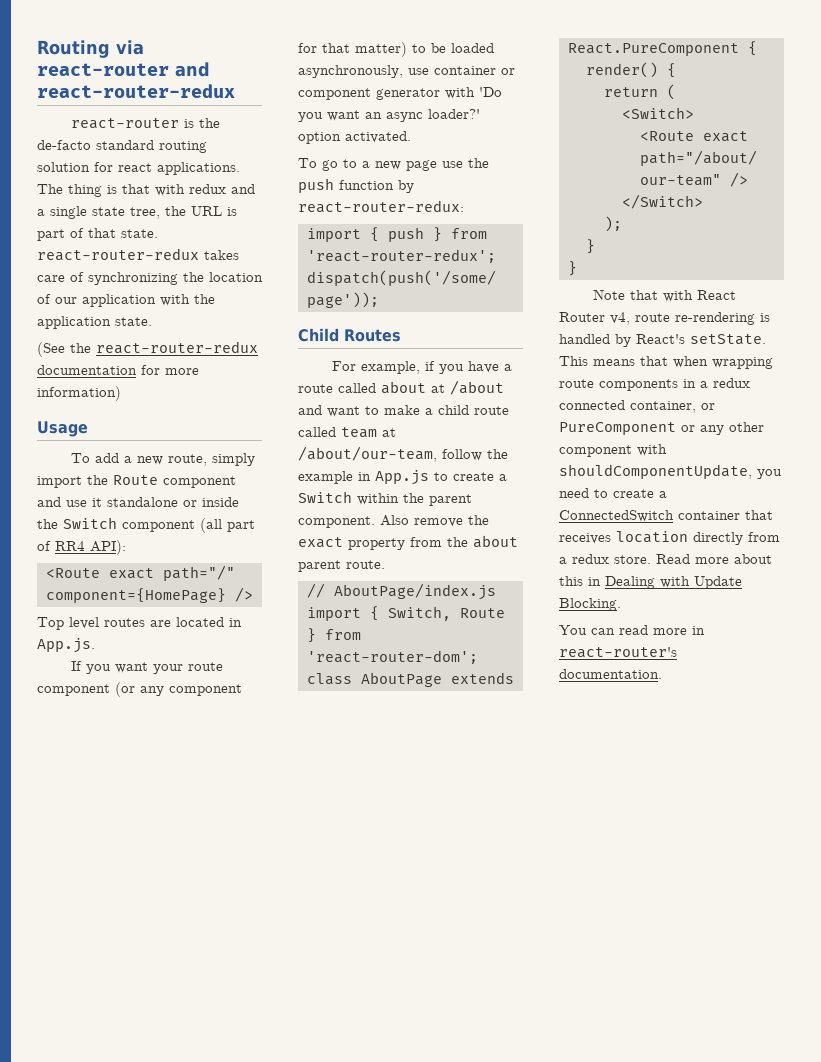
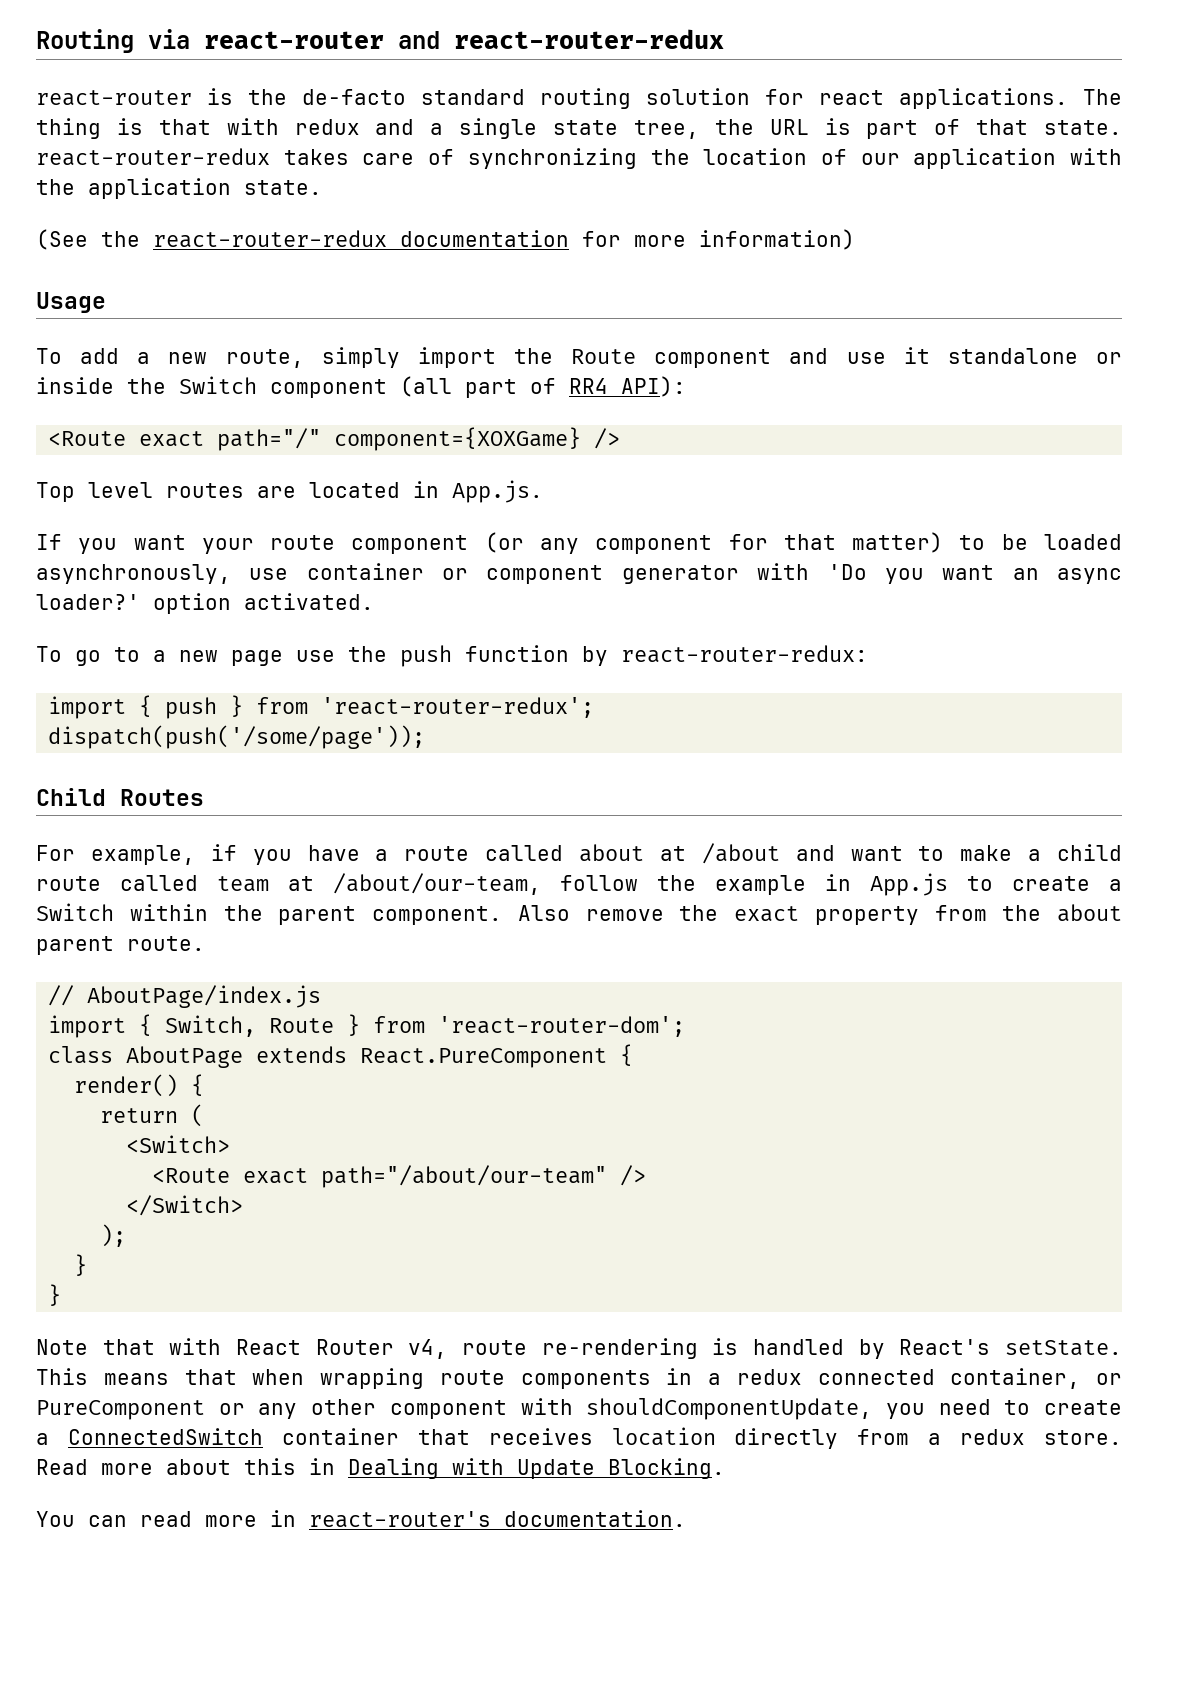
[45,588,226,603] component={HomePage} -> [334,427,582,451] component={XOXGame}

